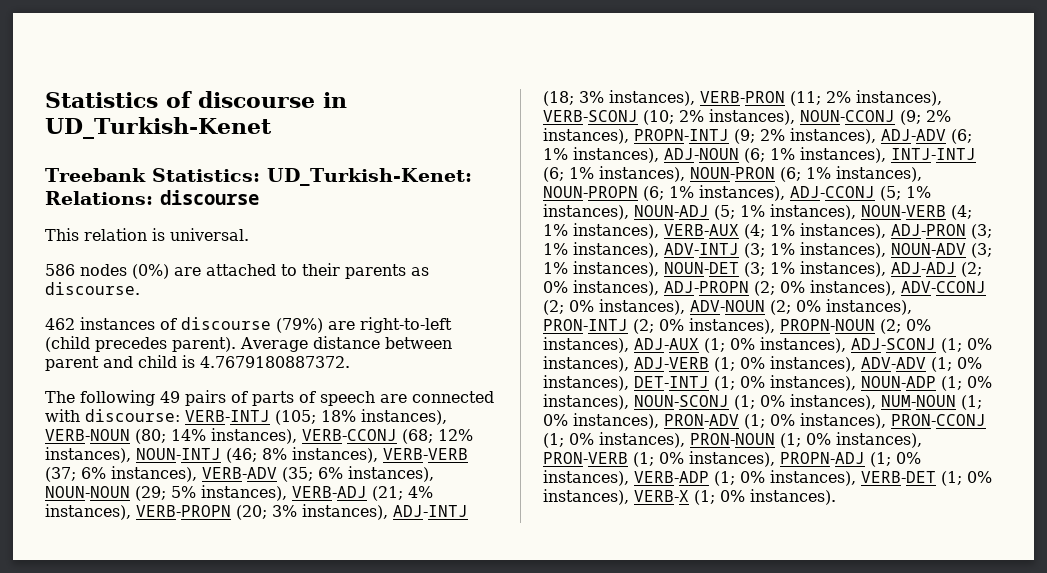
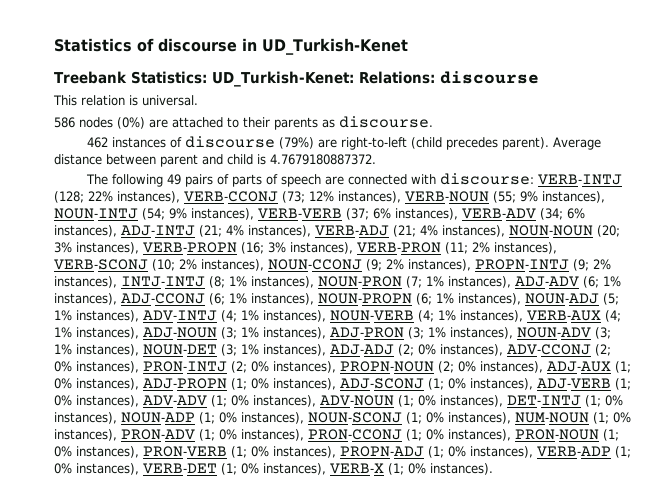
[275,409,447,425] [45,428,473,444] [45,447,287,463] (105; 18% instances), VERB-NOUN (80; 14% instances), VERB-CCONJ (68; 12% instances), NOUN-INTJ (46; 8% -> [54,191,605,203] [54,208,187,220] (128; 22% instances), VERB-CCONJ (73; 12% instances), VERB-NOUN (55; 9% instances), NOUN-INTJ (54; 9%
[282,466,434,482] [45,486,196,501] (35; 6% instances), NOUN-NOUN (29; 5% -> [540,208,585,220] [54,225,244,237] (34; 6% instances), ADJ-INTJ (21; 4%
[136,505,231,517] VERB-PROPN -> [509,225,593,236] NOUN-NOUN
[393,505,468,517] [543,91,574,106] ADJ-INTJ (18; -> [143,242,264,254] VERB-PROPN (16;
[881,129,972,144] [543,147,976,163] [543,166,775,182] ADJ-ADV (6; 1% instances), ADJ-NOUN (6; 1% instances), INTJ-INTJ (6; 1% instances), NOUN-PRON -> [121,276,621,288] [54,293,205,305] INTJ-INTJ (8; 1% instances), NOUN-PRON (7; 1% instances), ADJ-ADV (6; 1% instances), ADJ-CCONJ
[790,186,931,201] [543,204,735,220] ADJ-CCONJ (5; 1% instances), NOUN-ADJ (5; -> [525,293,619,305] [54,310,237,322] NOUN-ADJ (5; 1% instances), ADV-INTJ (4;
[891,224,992,239] [543,242,739,258] ADJ-PRON (3; 1% instances), ADV-INTJ -> [143,327,404,339] ADJ-NOUN (3; 1% instances), ADJ-PRON
[664,280,986,296] [543,299,765,315] ADJ-PROPN (2; 0% instances), ADV-CCONJ (2; 0% instances), ADV-NOUN -> [507,344,591,355] ADV-CCONJ
(846, 345) none -> [143,378,336,390] ADJ-PROPN (1; 0% instances),
(629, 383) none -> [320,395,503,407] ADV-NOUN (1; 0% instances),

